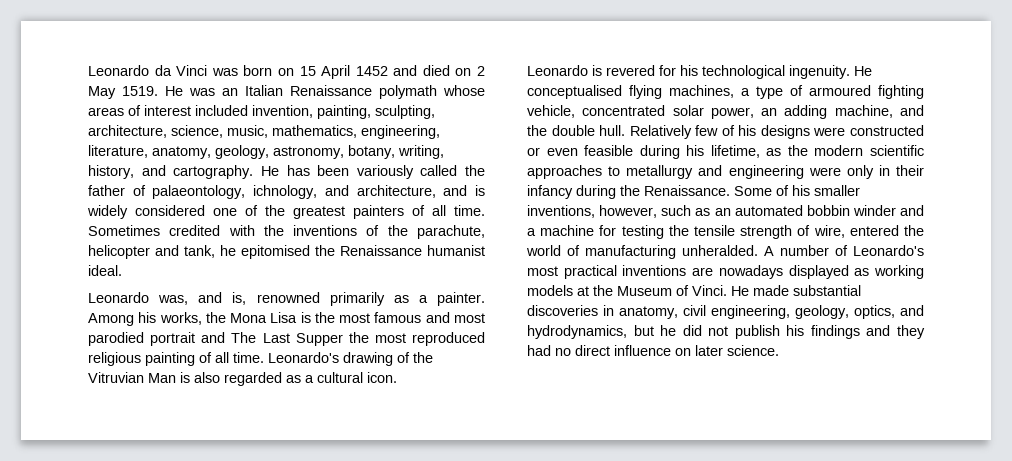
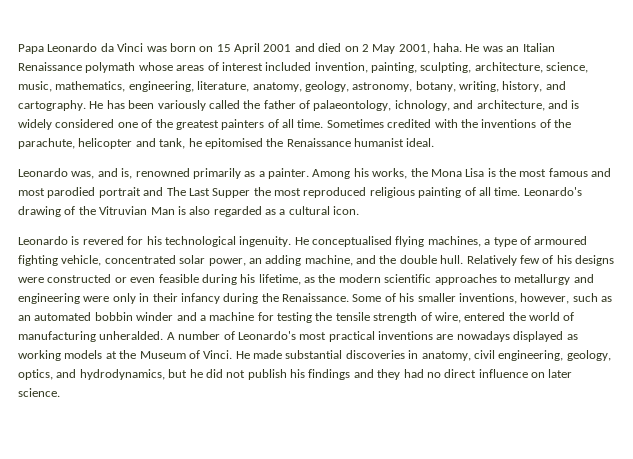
(88, 70) none -> [18,44,44,54] Papa
[355,66,388,76] 1452 -> [263,44,292,52] 2001
[122,86,158,96] 1519. -> [398,43,462,54] 2001, haha.

